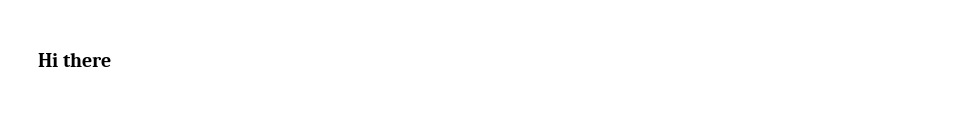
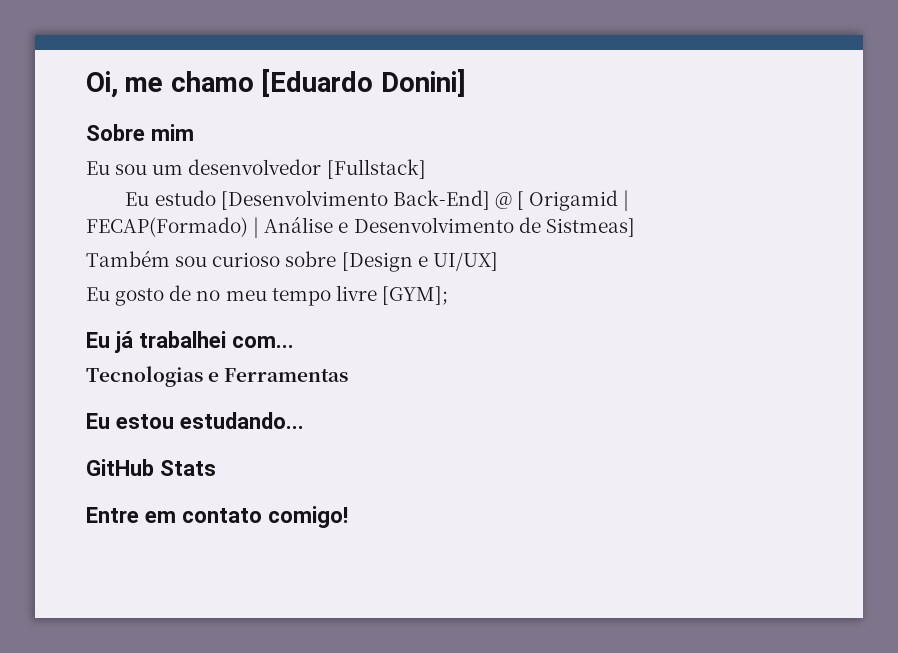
[38,52,112,67] Hi there -> [86,69,466,98] [86,124,194,141] [86,159,426,179] [125,190,630,211] [86,216,635,238] [86,250,498,272] [86,285,448,306] [86,331,294,353] [86,366,349,387] [86,412,304,429] [86,459,216,476] [86,506,348,528] Oi, me chamo [Eduardo Donini] // Sobre mim // Eu sou um desenvolvedor [Fullstack] // Eu estudo [Desenvolvimento Back-End] @ [ Origamid | FECAP(Formado) | Análise e Desenvolvimento de Sistmeas] // Também sou curioso sobre [Design e UI/UX] // Eu gosto de no meu tempo livre [GYM]; // Eu já trabalhei com... // Tecnologias e Ferramentas // Eu estou estudando... // GitHub Stats // Entre em contato comigo!

